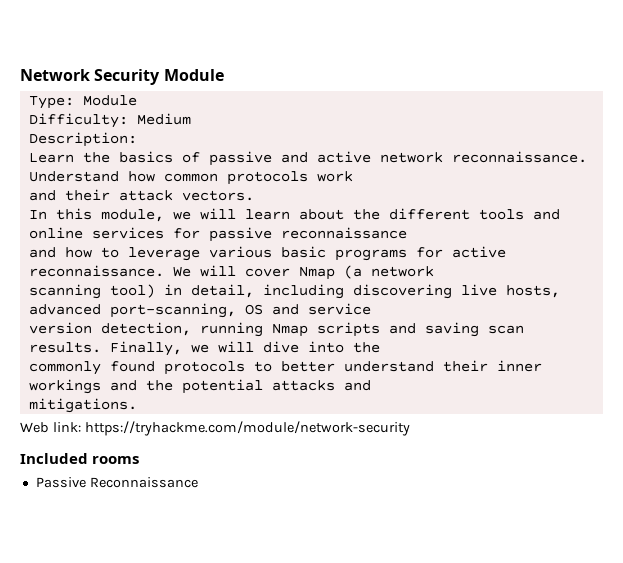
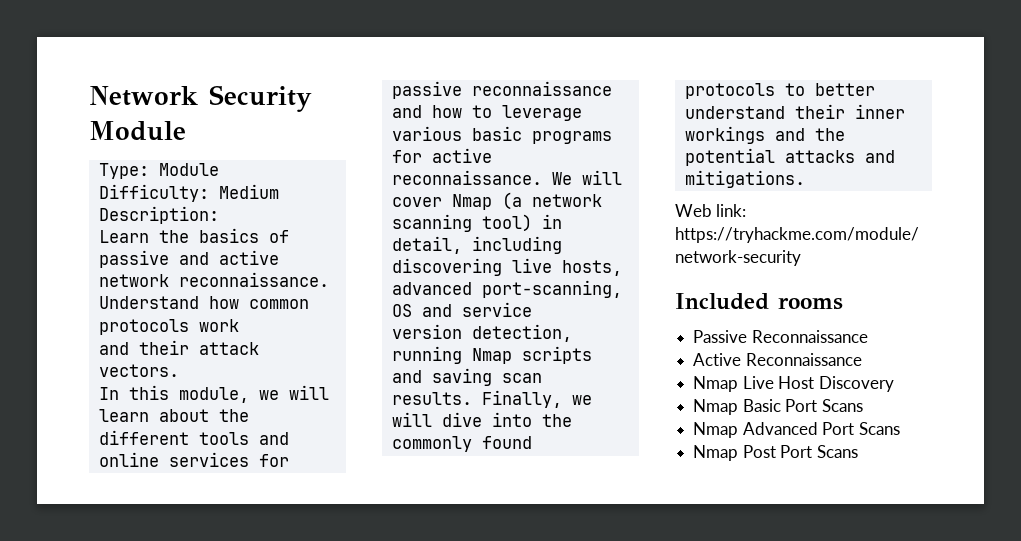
(198, 482) none -> [693,353,862,366] [693,376,894,392] [693,399,863,415] [693,422,900,438] [693,445,858,461] // Active Reconnaissance // Nmap Live Host Discovery // Nmap Basic Port Scans // Nmap Advanced Port Scans // Nmap Post Port Scans

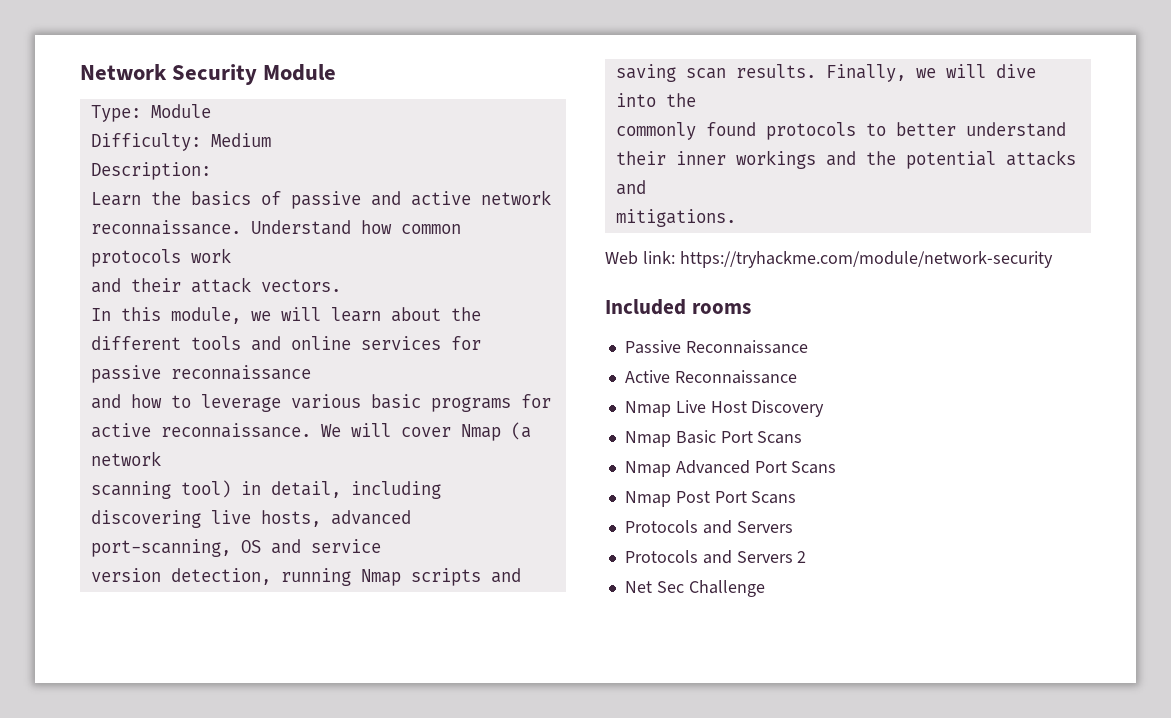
(858, 451) none -> [624,520,793,534] [624,550,807,564] [624,580,765,597] // Protocols and Servers // Protocols and Servers 2 // Net Sec Challenge

